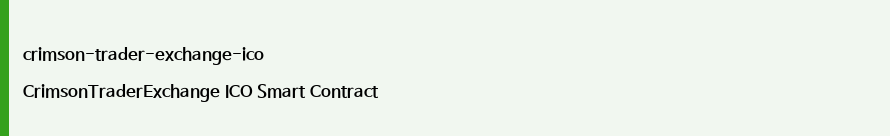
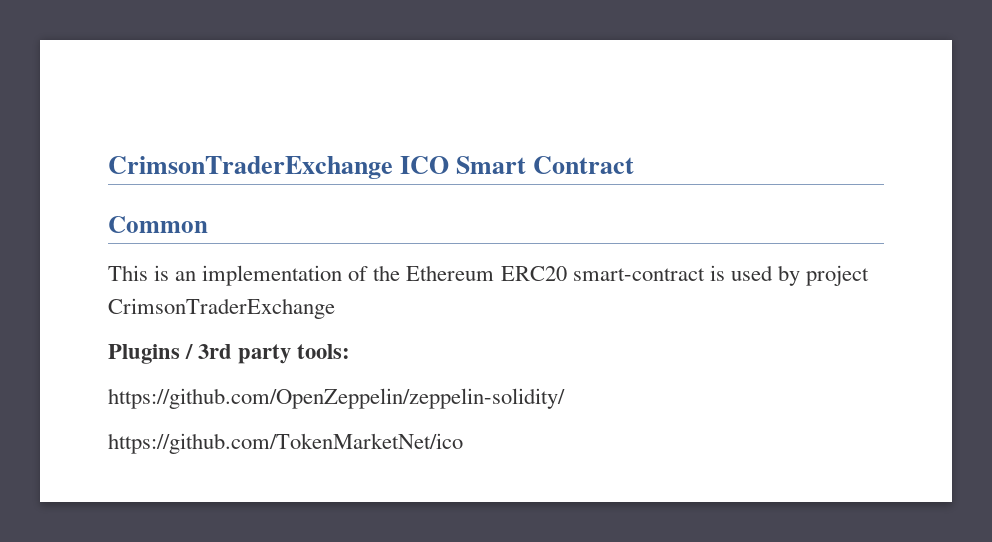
[23,47,264,65] crimson-trader-exchange-ico // -> (108, 167) none
(379, 91) none -> [108,216,208,233] [108,265,869,286] [108,298,335,319] [108,344,351,364] [108,388,565,409] [108,433,463,454] // Common // This is an implementation of the Ethereum ERC20 smart-contract is used by project CrimsonTraderExchange // Plugins / 3rd party tools: // https://github.com/OpenZeppelin/zeppelin-solidity/ // https://github.com/TokenMarketNet/ico

